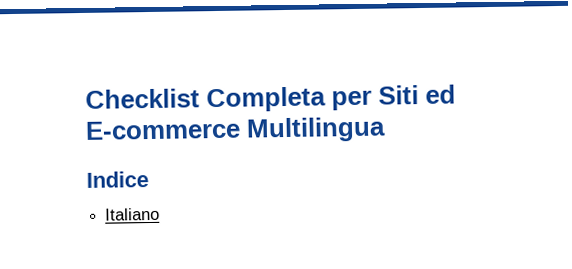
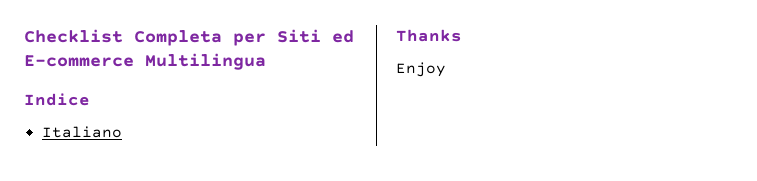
(161, 214) none -> [396,29,462,42] [396,62,446,77] // Thanks // Enjoy

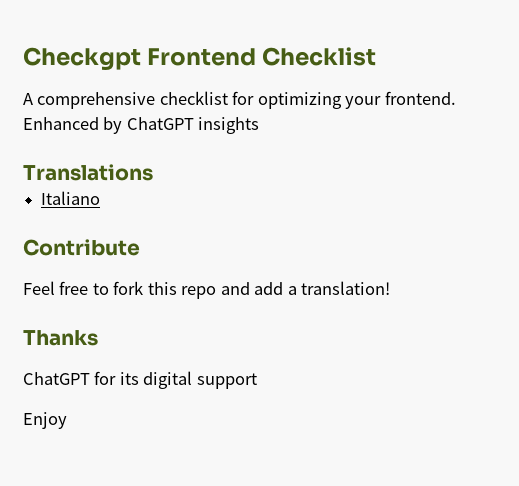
(24, 36) none -> [23,47,257,71] Checkgpt Frontend
[134,29,354,46] [24,53,266,70] [24,93,90,106] [41,126,122,138] [396,29,462,42] Completa per Siti ed E-commerce Multilingua // Indice // Italiano // Thanks -> [23,91,456,109] [23,117,260,134] [23,164,153,181] [41,191,101,205] [23,239,140,256] [23,281,391,299] [23,330,98,346] [23,371,257,389] // A comprehensive checklist for optimizing your frontend. Enhanced by ChatGPT insights // Translations // Italiano // Contribute // Feel free to fork this repo and add a translation! // Thanks // ChatGPT for its digital support

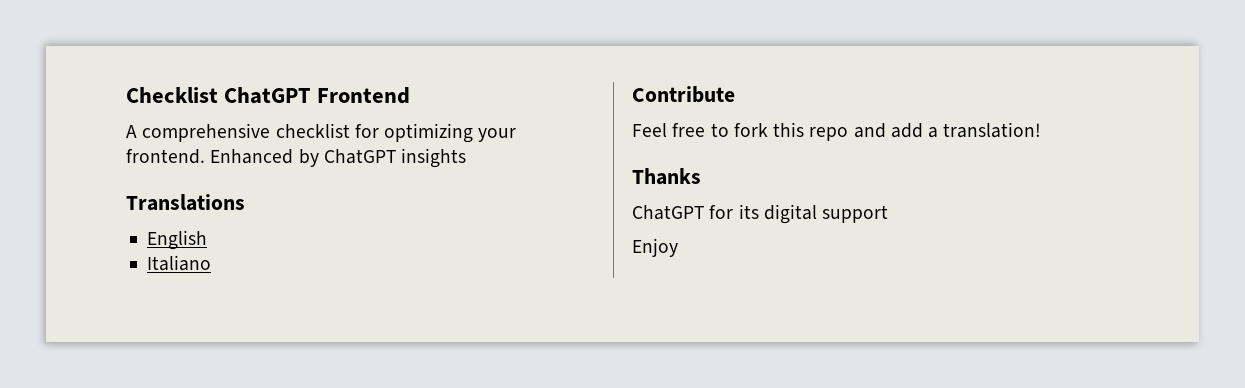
[23,47,141,71] Checkgpt -> [126,87,312,104] Checklist ChatGPT
[262,47,377,66] Checklist -> (411, 95) none
(153, 172) none -> [147,230,208,250] // English

